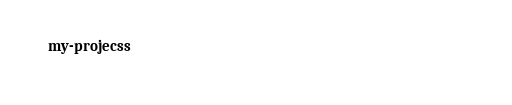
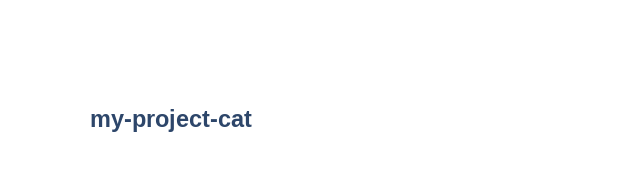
[48,39,131,54] my-projecss -> [90,109,252,132] my-project-cat

